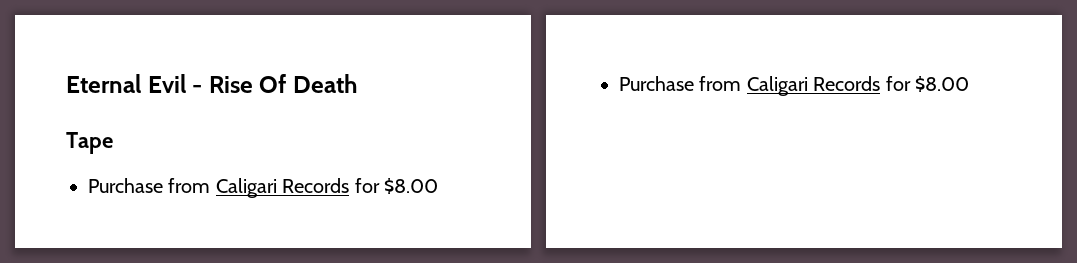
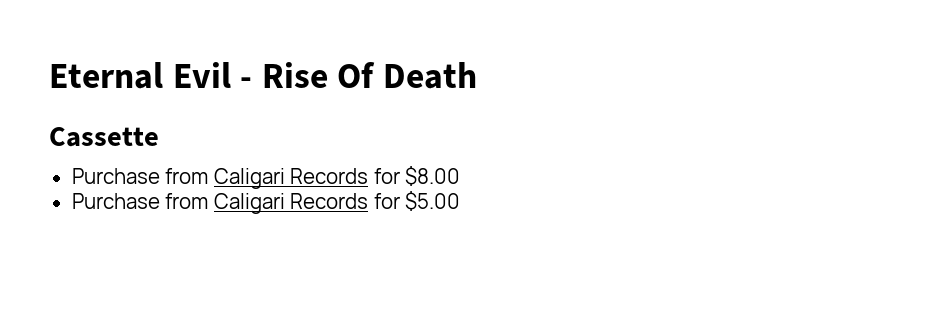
[66,132,113,154] Tape -> [49,127,159,147] Cassette
[915,76,969,92] $8.00 -> [405,191,461,211] $5.00

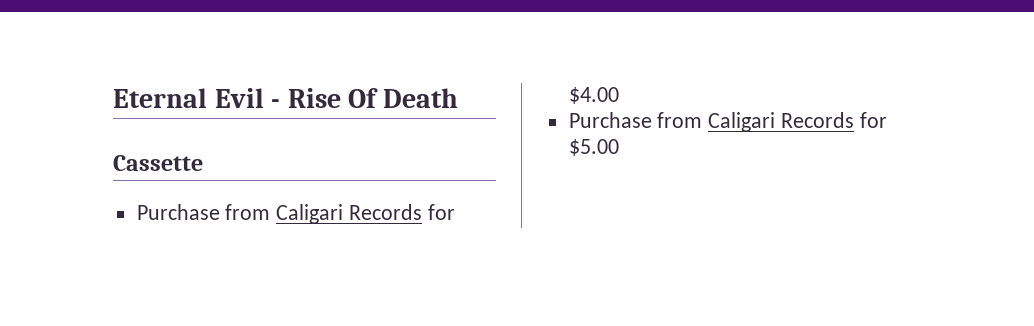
[405,166,461,186] $8.00 -> [568,87,619,104] $4.00

